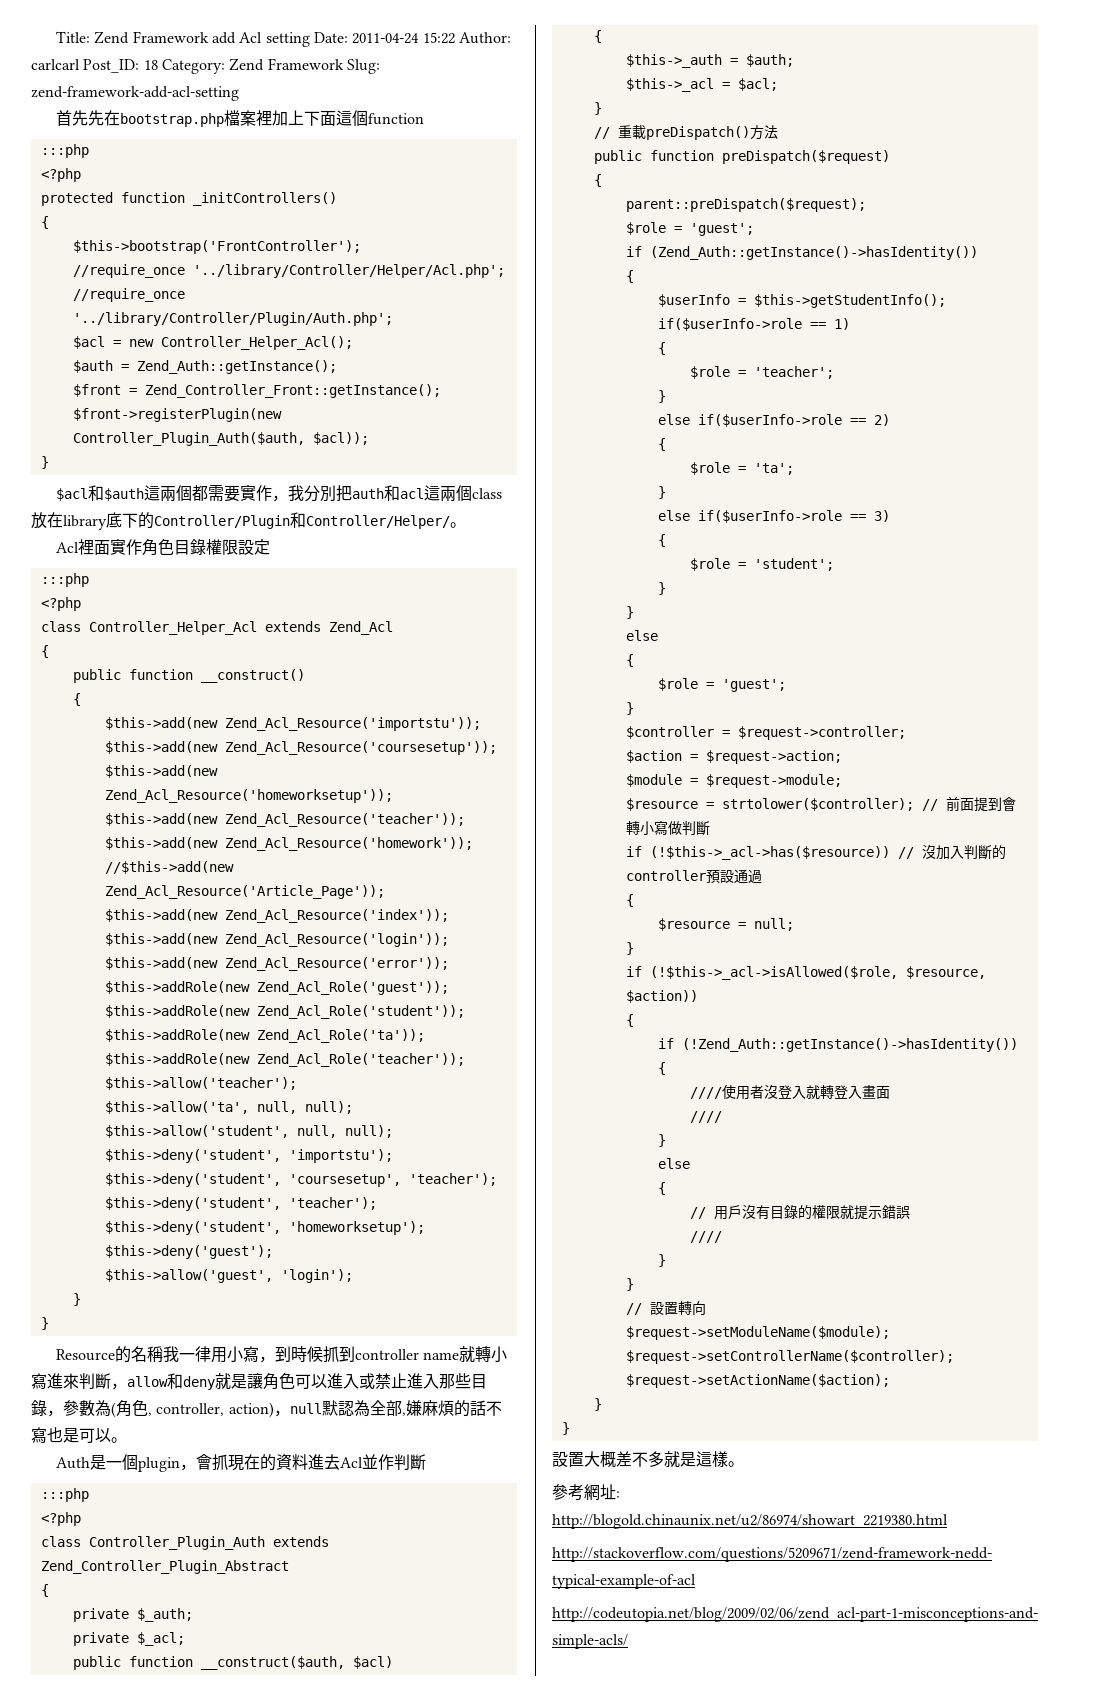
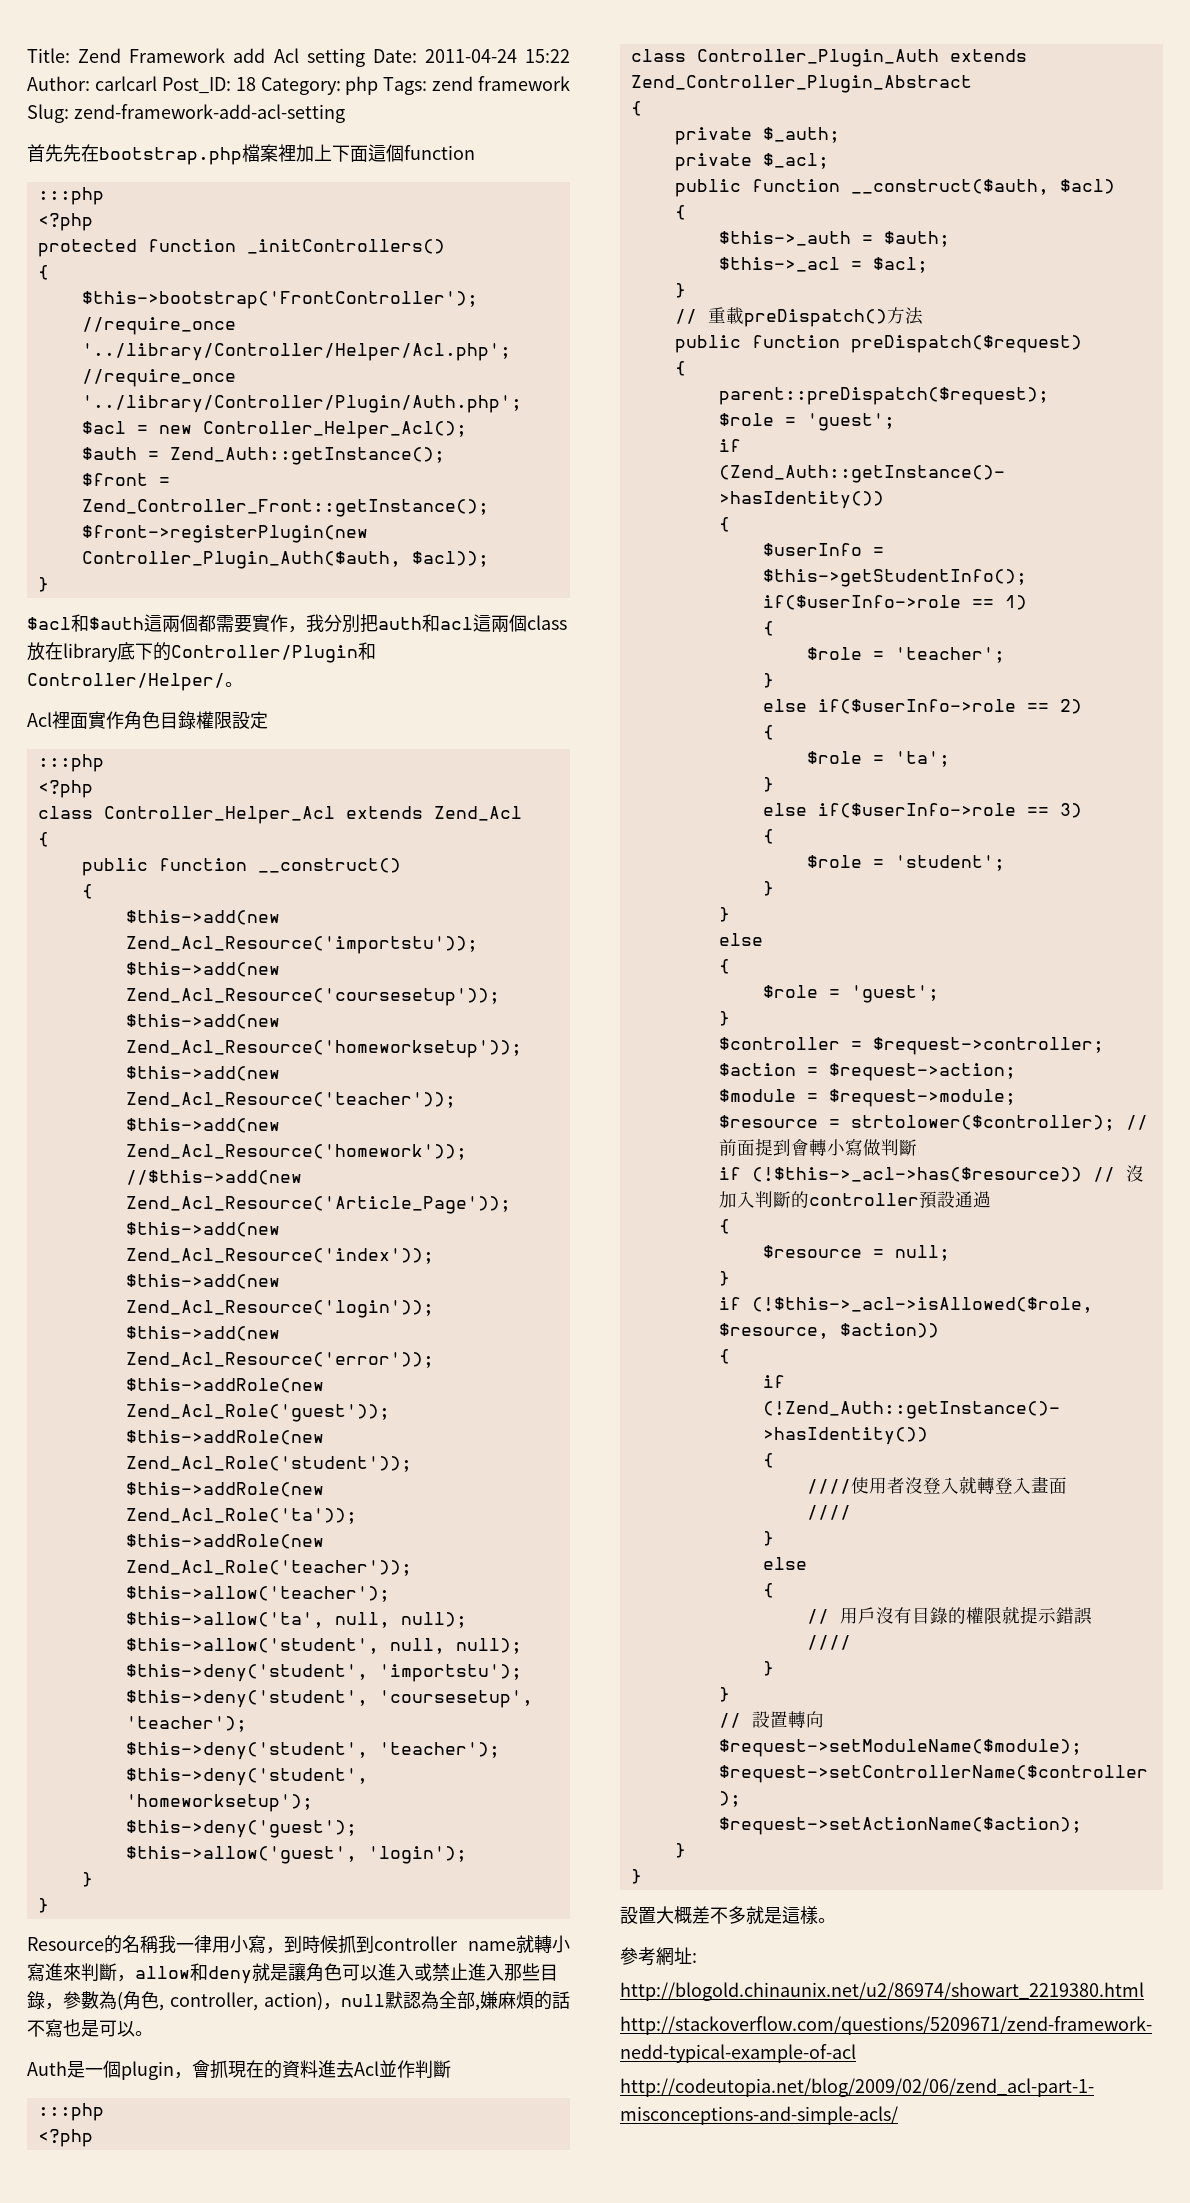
[229,58,344,71] Zend Framework -> [345,76,570,95] php Tags: zend framework

